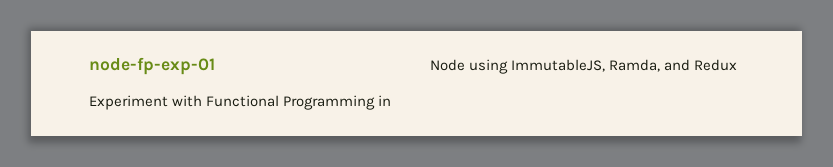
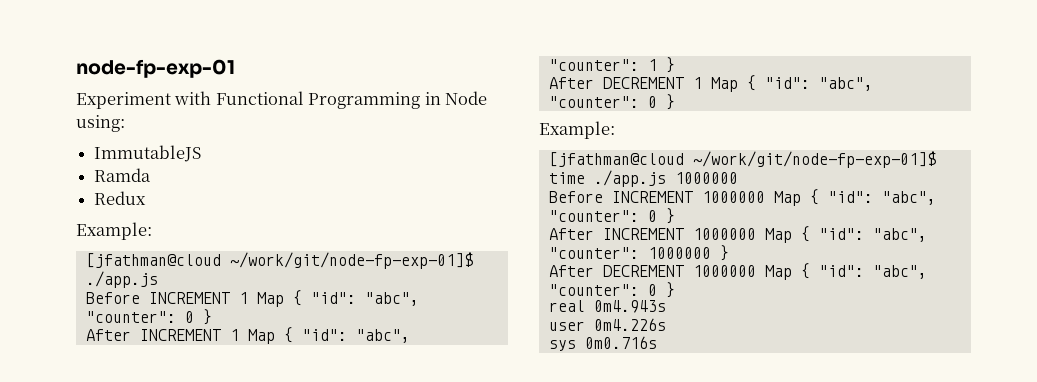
[469,59,738,74] using ImmutableJS, Ramda, and Redux -> [76,115,125,132] [94,145,202,162] [94,168,152,182] [94,191,147,205] [76,222,152,240] [85,252,473,269] [85,271,158,288] [85,290,419,307] [85,309,212,325] [85,327,410,344] [548,57,675,73] [548,75,873,92] [548,94,675,110] [539,121,615,139] [548,151,936,168] [548,170,738,187] [548,189,936,206] [548,208,675,224] [548,226,927,243] [548,245,729,261] [548,263,927,280] [548,282,675,298] [548,300,666,313] [548,318,666,331] [548,336,657,351] using: // ImmutableJS // Ramda // Redux // Example: // [jfathman@cloud ~/work/git/node-fp-exp-01]$ ./app.js // Before INCREMENT 1 Map { "id": "abc", "counter": 0 } // After INCREMENT 1 Map { "id": "abc", "counter": 1 } // After DECREMENT 1 Map { "id": "abc", "counter": 0 } // Example: // [jfathman@cloud ~/work/git/node-fp-exp-01]$ time ./app.js 1000000 // Before INCREMENT 1000000 Map { "id": "abc", "counter": 0 } // After INCREMENT 1000000 Map { "id": "abc", "counter": 1000000 } // After DECREMENT 1000000 Map { "id": "abc", "counter": 0 } // real 0m4.943s // user 0m4.226s // sys 0m0.716s

